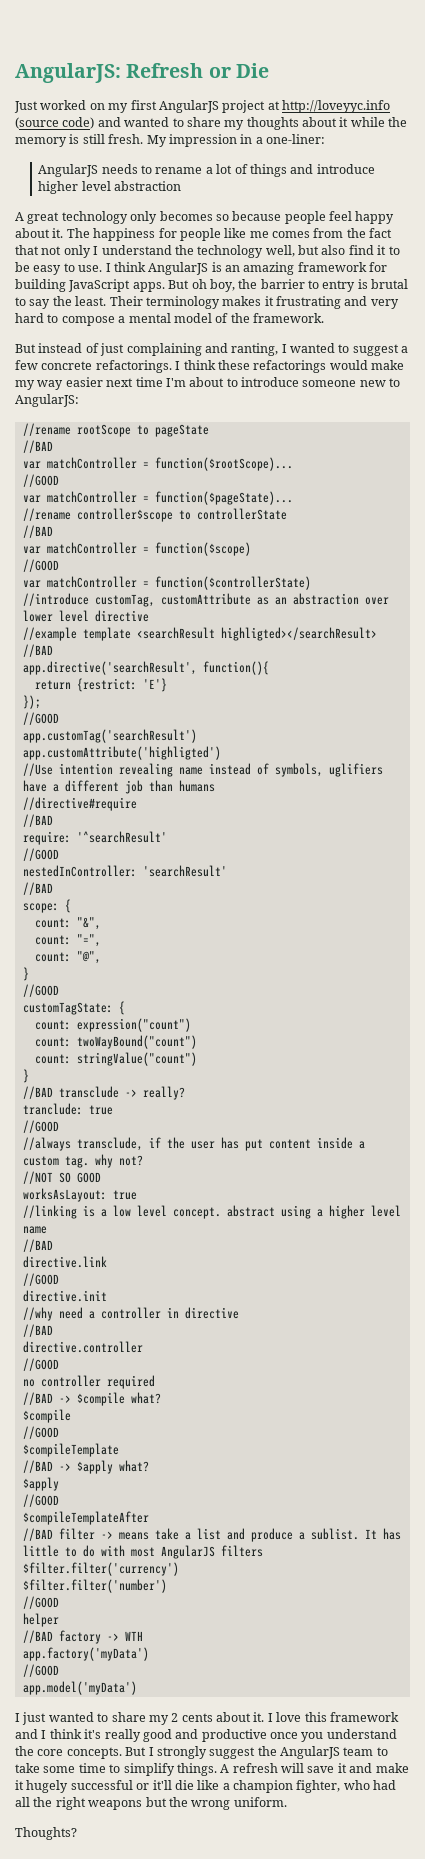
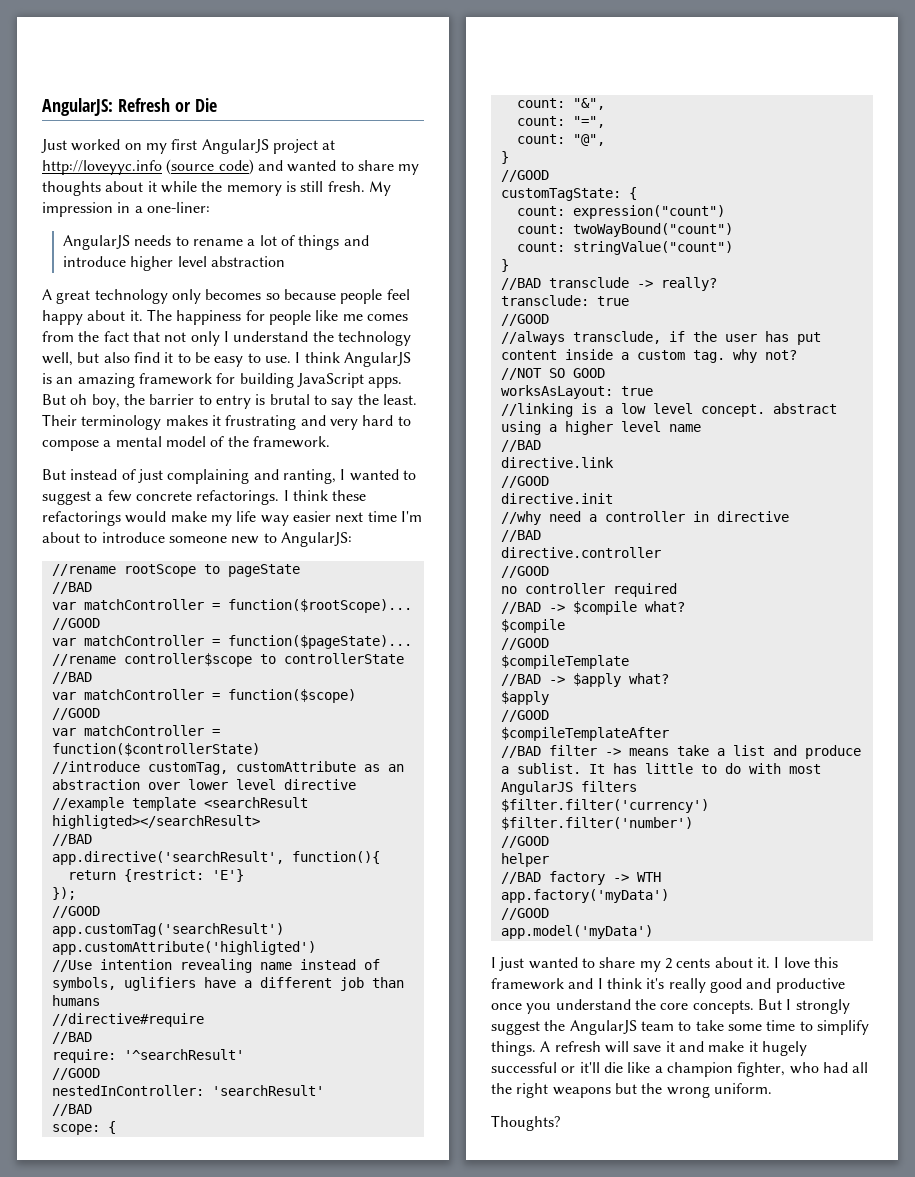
(35, 385) none -> [236,511,257,522] life
[22,1103,83,1115] tranclude: -> [500,295,589,306] transclude:

